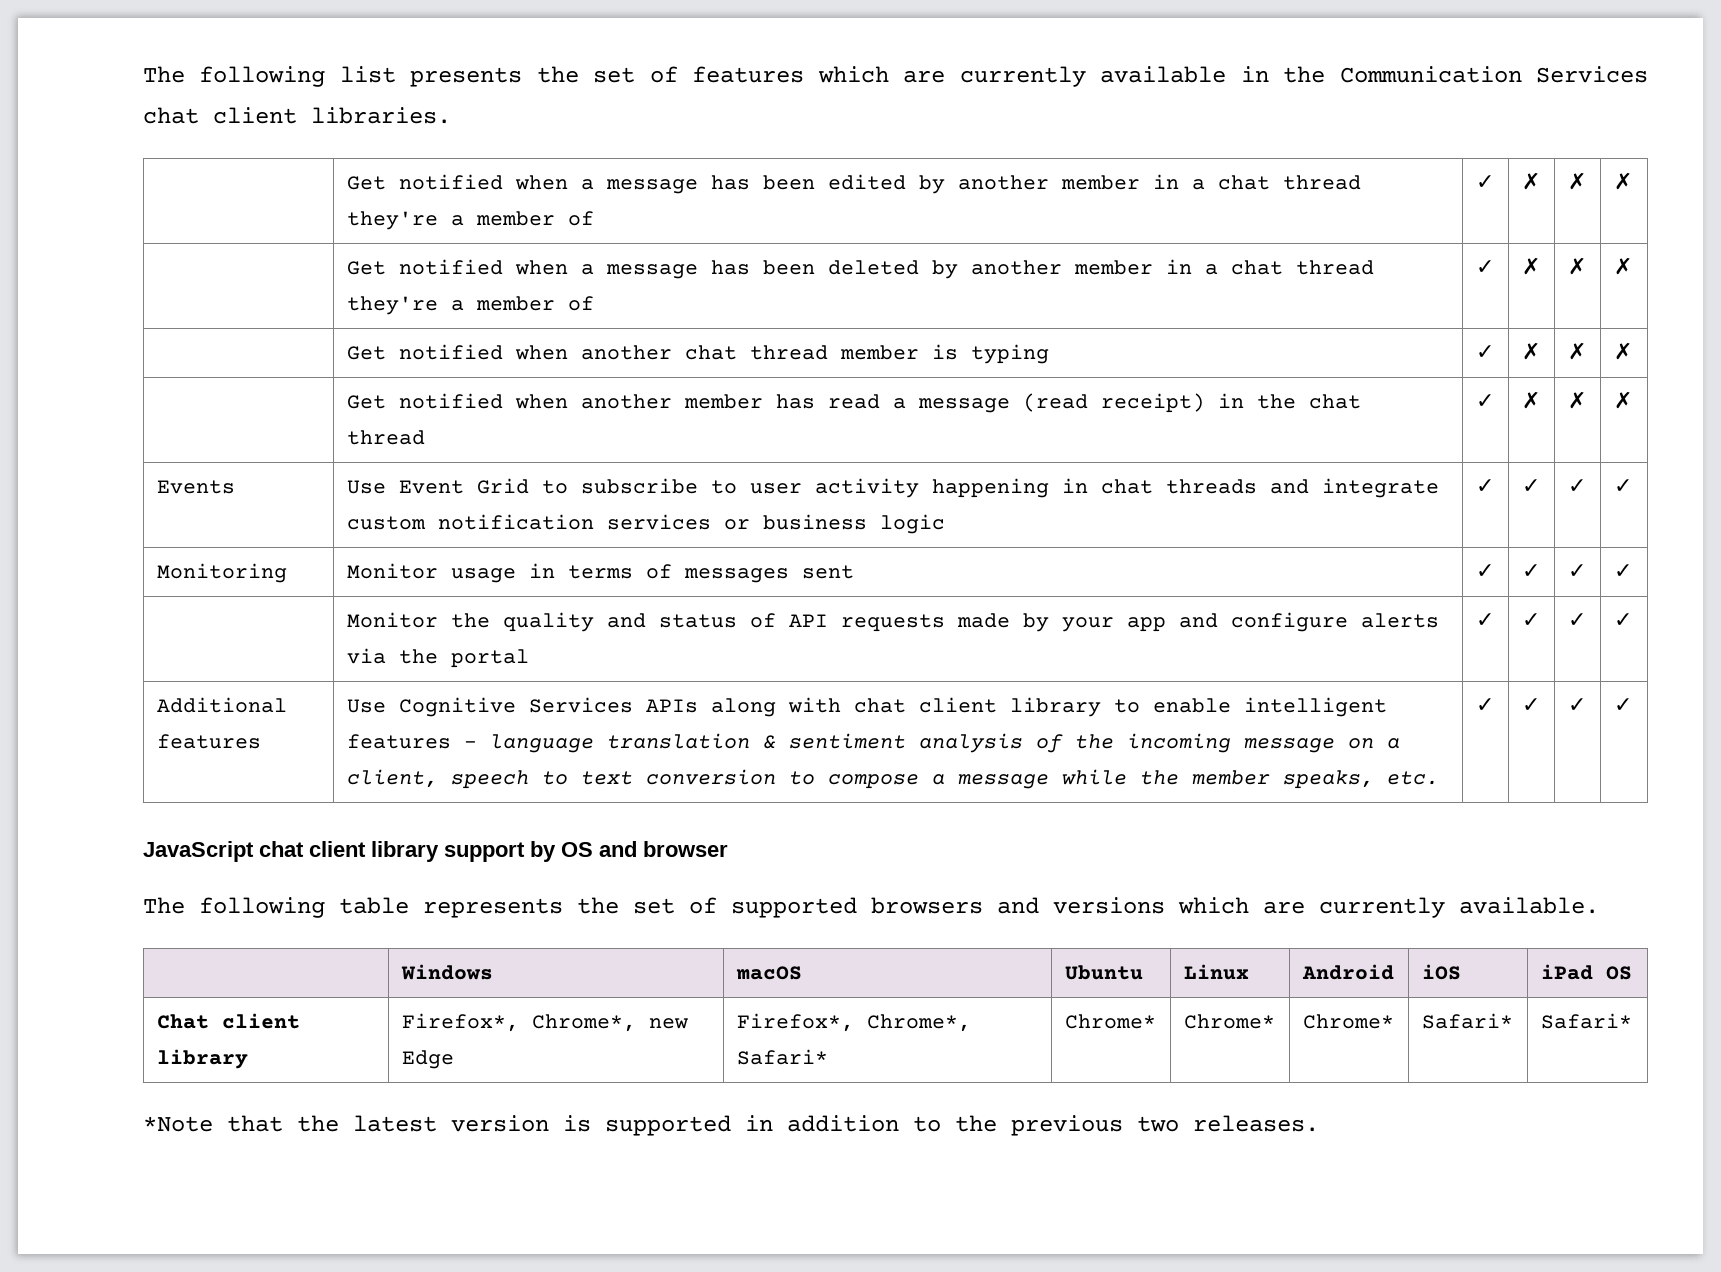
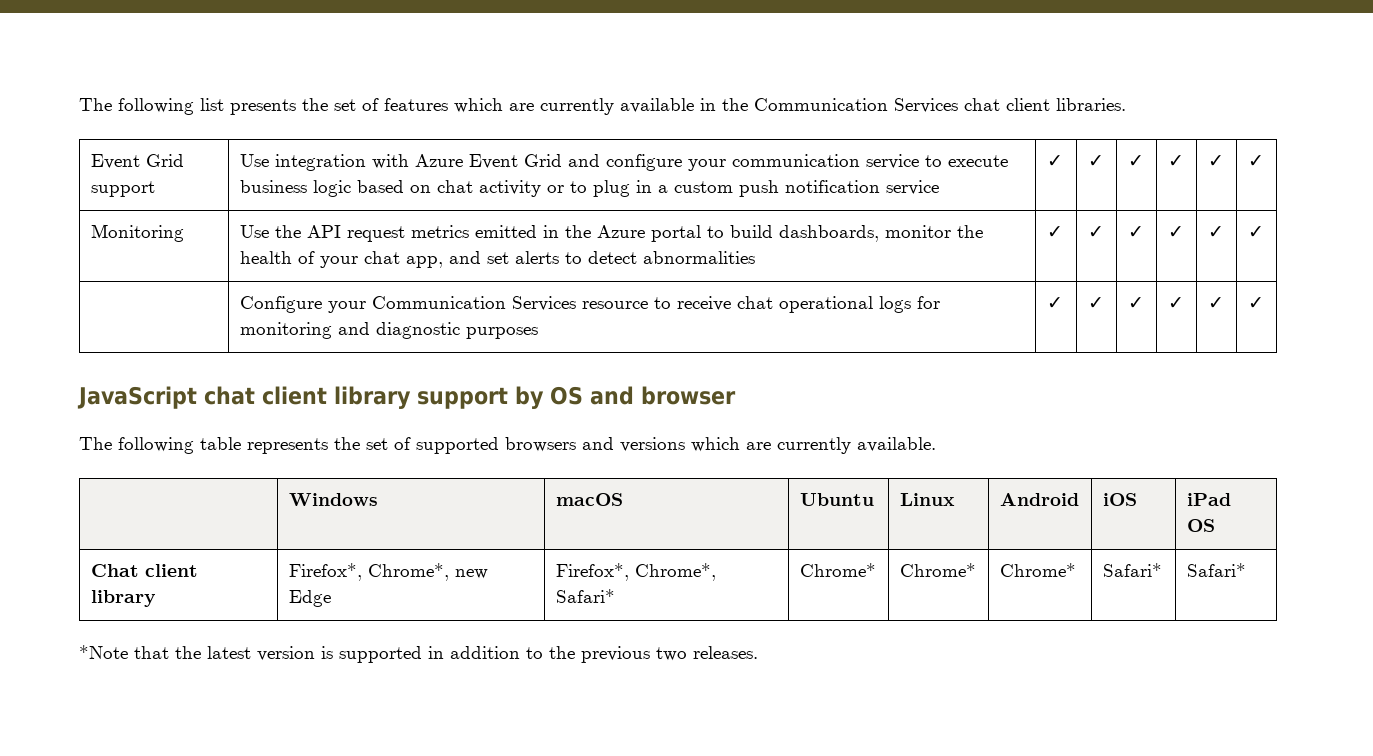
[346,174,1361,194] [346,211,594,230] [1475,175,1494,189] [1521,172,1540,190] [1567,172,1586,190] [1613,172,1632,190] [346,259,1374,279] [346,296,594,315] [1475,260,1494,274] [1521,257,1540,275] [1567,257,1586,275] [1613,257,1632,275] [346,344,1049,364] [1475,345,1494,359] [1521,342,1540,360] [1567,342,1586,360] [1613,342,1632,360] [346,393,1361,413] [346,430,425,445] [1475,394,1494,408] [1521,391,1540,409] [1567,391,1586,409] [1613,391,1632,409] [156,480,235,494] [346,478,1439,498] [346,514,945,534] | Get notified when a message has been edited by another member in a chat thread they're a member of | ✓ | ✗ | ✗ | ✗ // | Get notified when a message has been deleted by another member in a chat thread they're a member of | ✓ | ✗ | ✗ | ✗ // | Get notified when another chat thread member is typing | ✓ | ✗ | ✗ | ✗ // | Get notified when another member has read a message (read receipt) in the chat thread | ✓ | ✗ | ✗ | ✗ // Events | Use Event Grid to subscribe to user activity happening in chat threads and integrate custom notification services or business logic -> [90,154,184,169] [90,181,155,197] [239,154,1008,171] [239,180,939,197] [1046,155,1063,167] [1087,155,1104,167] Event Grid support | Use integration with Azure Event Grid and configure your communication service to execute business logic based on chat activity or to plug in a custom push notification service | ✓ | ✓
[346,563,854,583] [1475,564,1494,578] [1521,564,1540,578] [1567,564,1586,578] [1613,564,1632,578] [346,612,1439,632] [346,648,529,668] [1475,613,1494,627] [1521,613,1540,627] [1567,613,1586,627] [1613,613,1632,627] [156,697,287,713] [156,734,261,749] [346,697,1387,717] [346,733,1400,753] [346,769,1439,789] Monitor usage in terms of messages sent | ✓ | ✓ | ✓ | ✓ // | Monitor the quality and status of API requests made by your app and configure alerts via the portal | ✓ | ✓ | ✓ | ✓ // Additional features | Use Cognitive Services APIs along with chat client library to enable intelligent features - language translation & sentiment analysis of the incoming message on a client, speech to text conversion to compose a message while the member speaks, etc. -> [239,225,983,242] [239,251,755,268] [1046,226,1063,238] [1087,226,1104,238] [1127,226,1144,238] [1167,226,1184,238] [1207,226,1224,238] [1247,226,1264,238] [239,296,940,313] [239,322,538,339] [1046,297,1063,309] [1087,297,1104,309] Use the API request metrics emitted in the Azure portal to build dashboards, monitor the health of your chat app, and set alerts to detect abnormalities | ✓ | ✓ | ✓ | ✓ | ✓ | ✓ // | Configure your Communication Services resource to receive chat operational logs for monitoring and diagnostic purposes | ✓ | ✓

